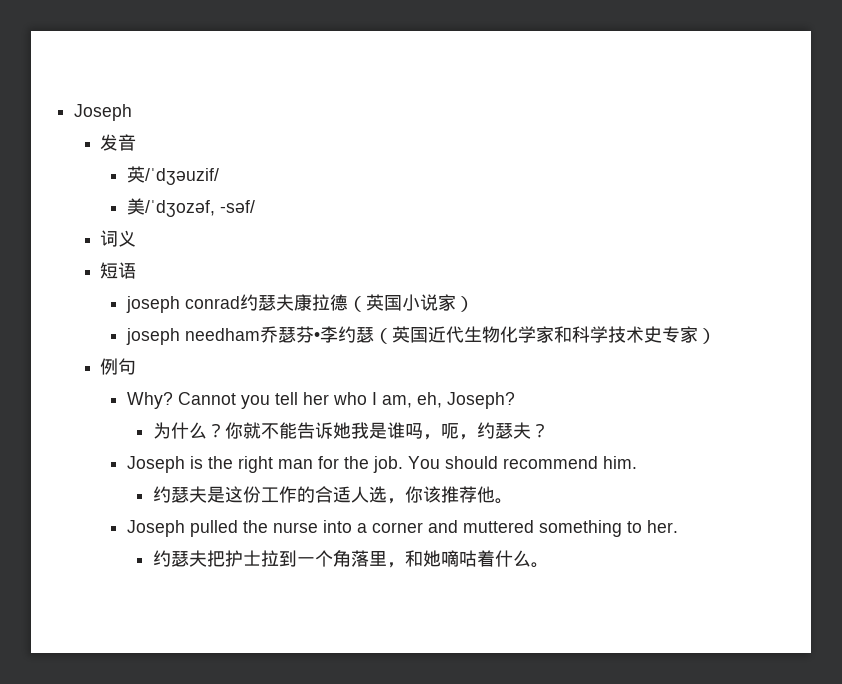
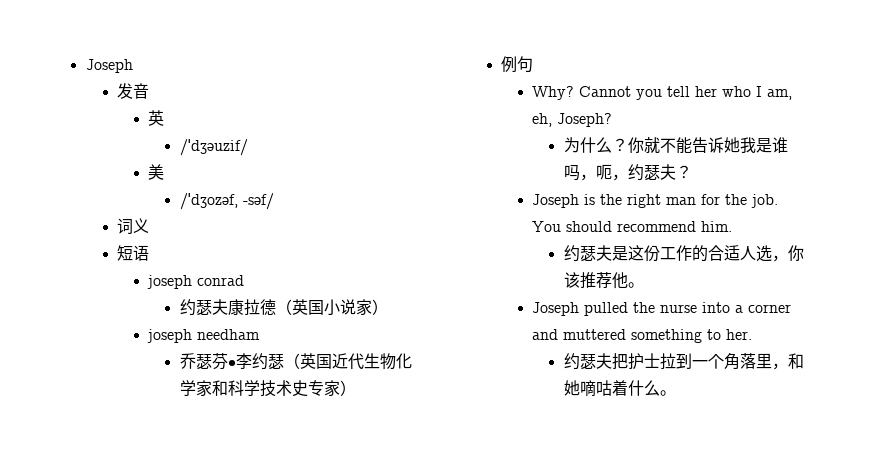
(145, 174) none -> (165, 118) //
(145, 206) none -> (165, 172) //
(240, 302) none -> (245, 280) //
(260, 334) none -> (261, 334) //

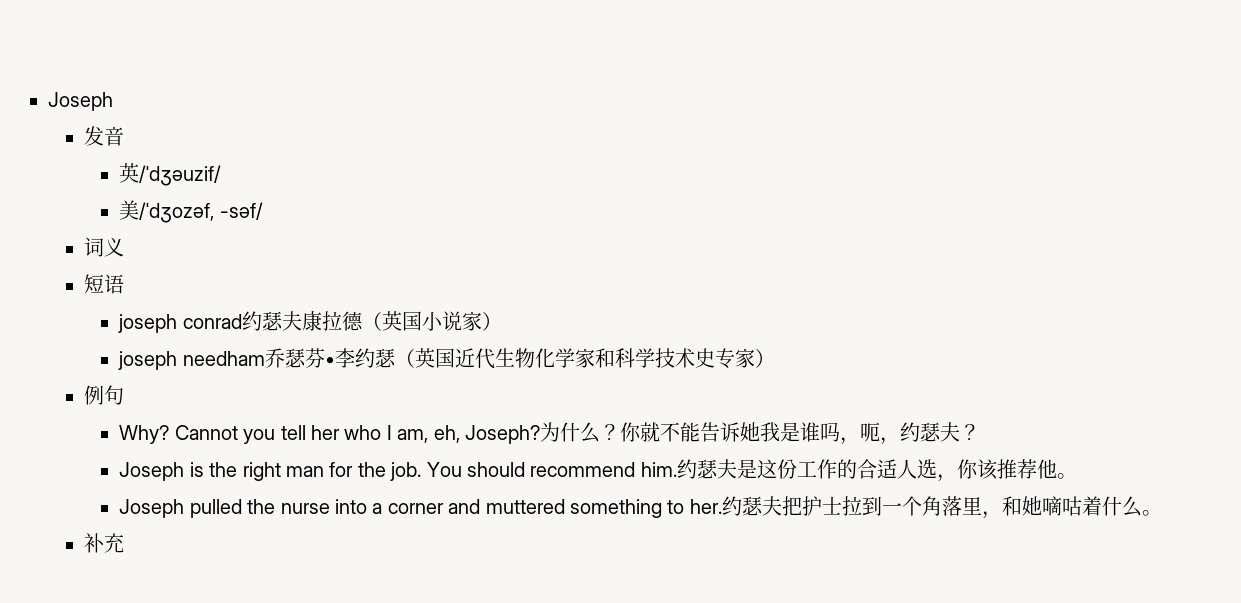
(165, 118) // -> (140, 173) none
(165, 172) // -> (140, 210) none
(245, 280) // -> (242, 321) none
(261, 334) // -> (265, 358) none
(613, 120) // -> (541, 434) none
(733, 226) // -> (677, 469) none
(753, 334) // -> (722, 506) none
(676, 393) none -> [83,533,124,553] // 补充

